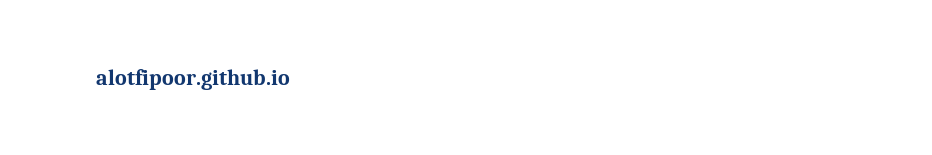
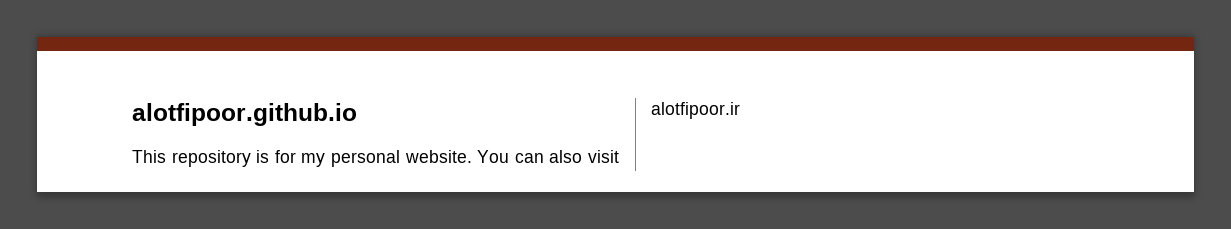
(290, 79) none -> [132,150,620,167] [651,102,740,119] // This repository is for my personal website. You can also visit alotfipoor.ir

